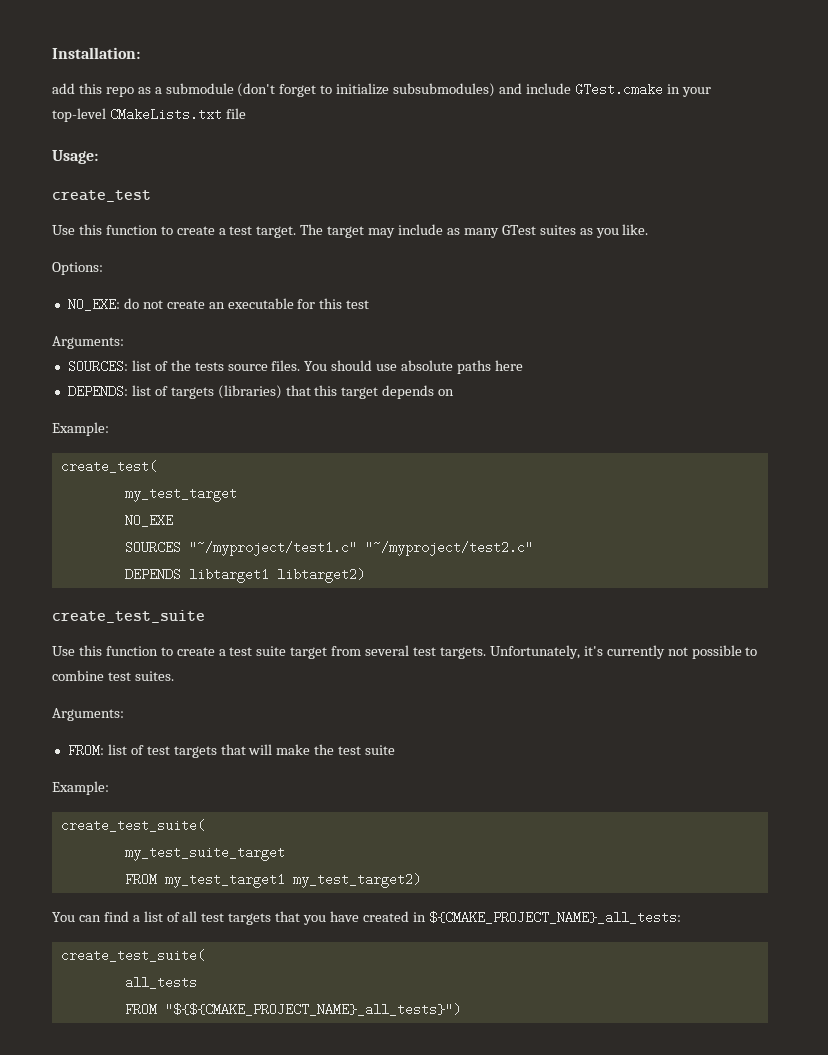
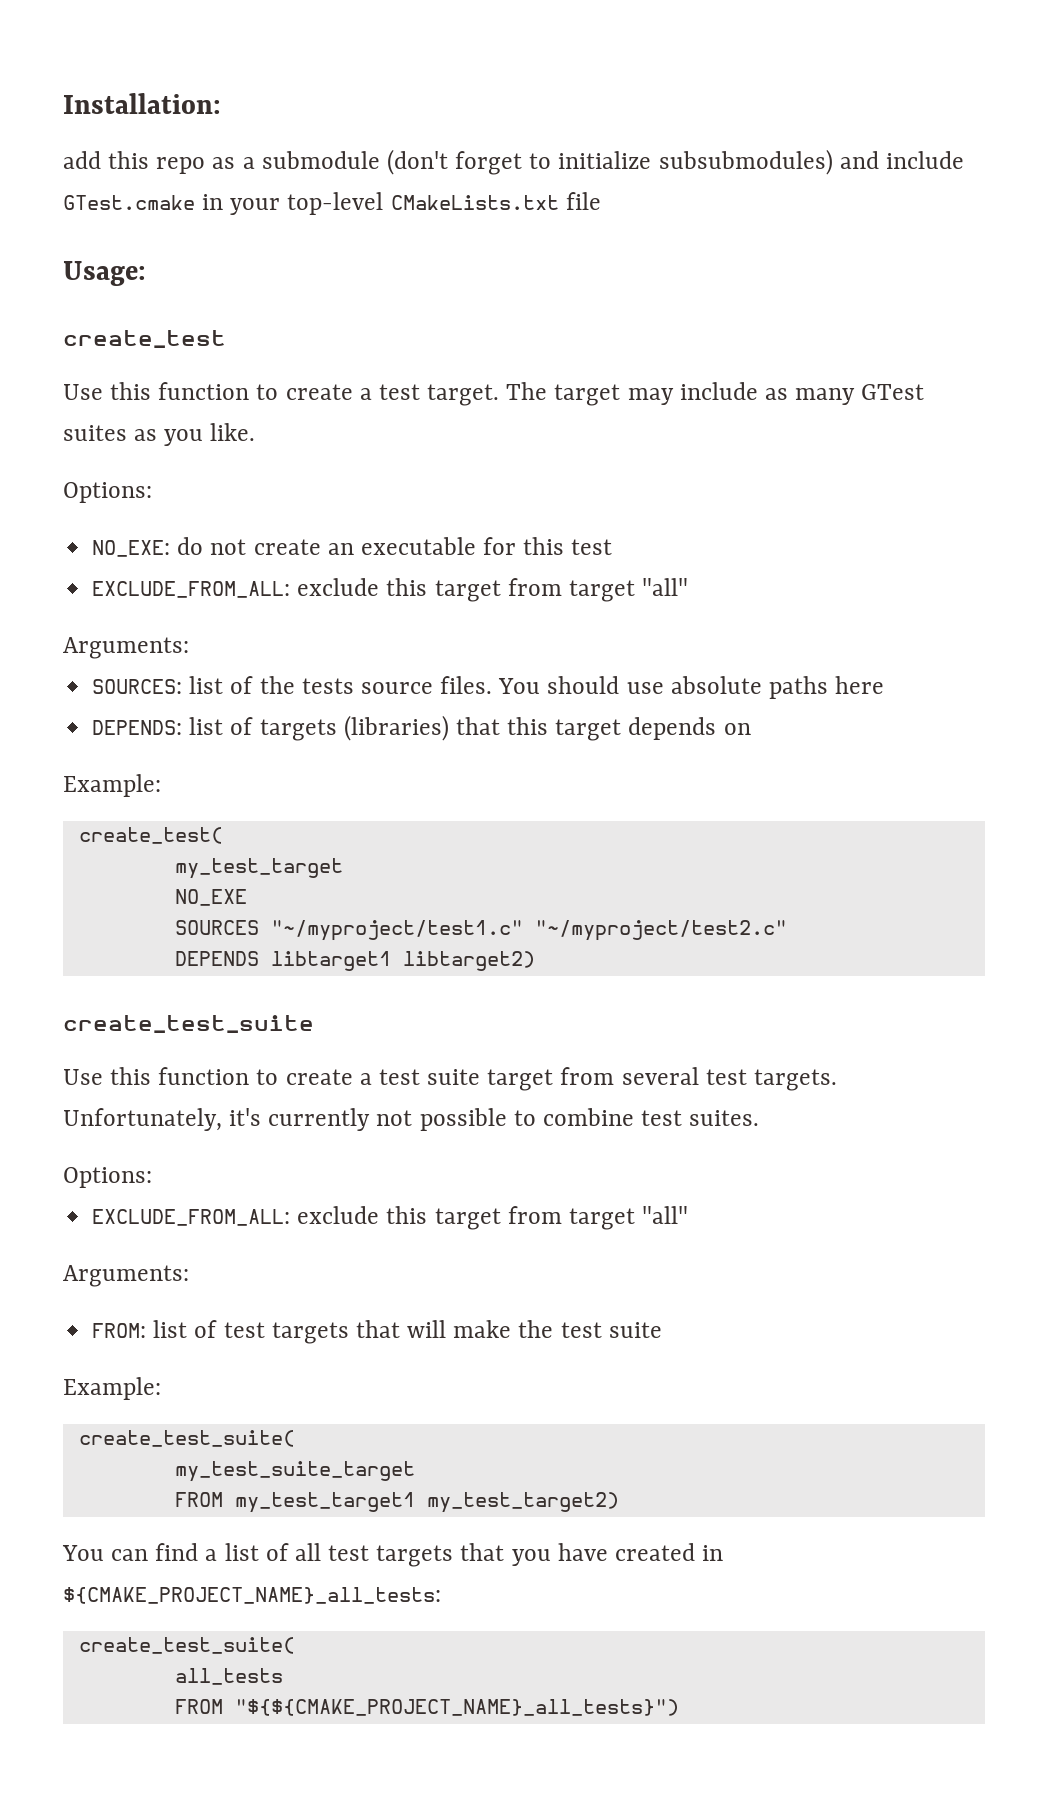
(370, 304) none -> [92,578,689,602] // EXCLUDE_FROM_ALL: exclude this target from target "all"
(174, 676) none -> [63,1167,152,1188] [92,1206,689,1230] // Options: // EXCLUDE_FROM_ALL: exclude this target from target "all"

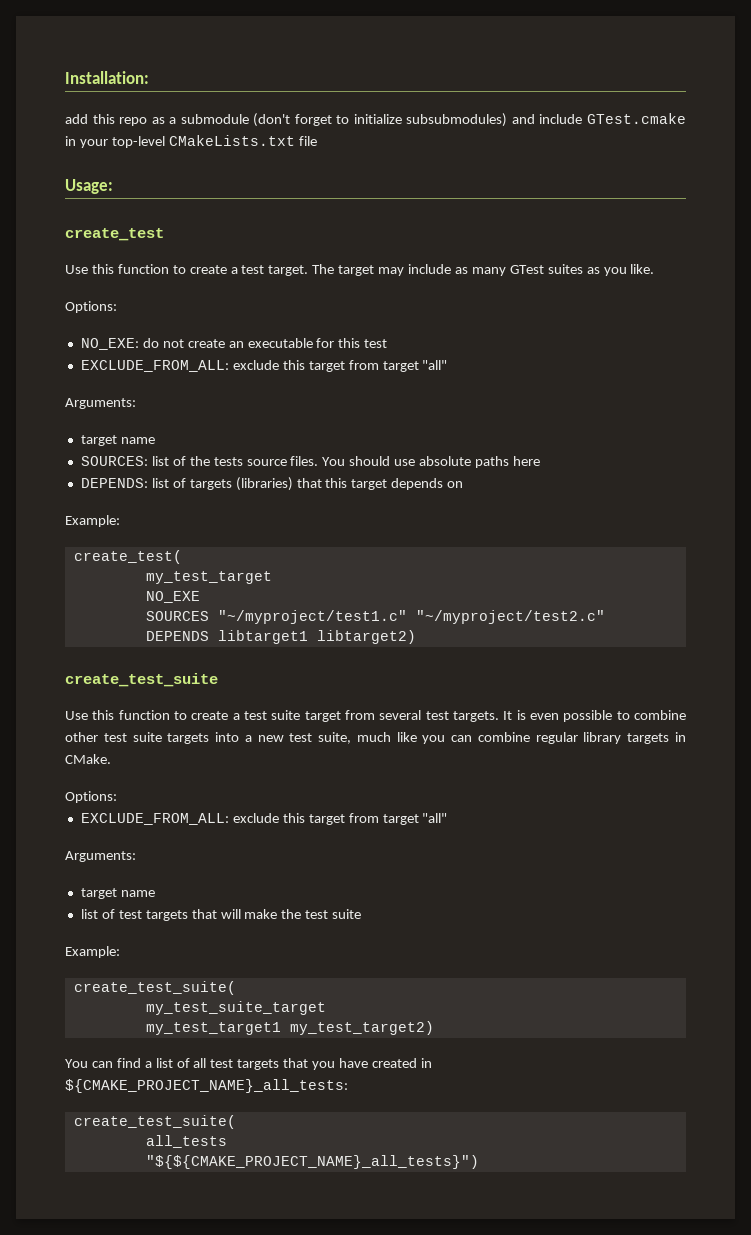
(189, 648) none -> [80,435,155,446] // target name
[63,1108,760,1131] Unfortunately, it's currently not possible to combine test suites. -> [503,710,686,722] [65,732,686,744] [65,754,111,764] It is even possible to combine other test suite targets into a new test suite, much like you can combine regular library targets in CMake.
[92,1323,147,1338] FROM: -> [80,888,155,899] target name //
[174,1492,223,1507] FROM -> (326, 1008) none
[174,1699,223,1714] FROM -> (227, 1141) none

